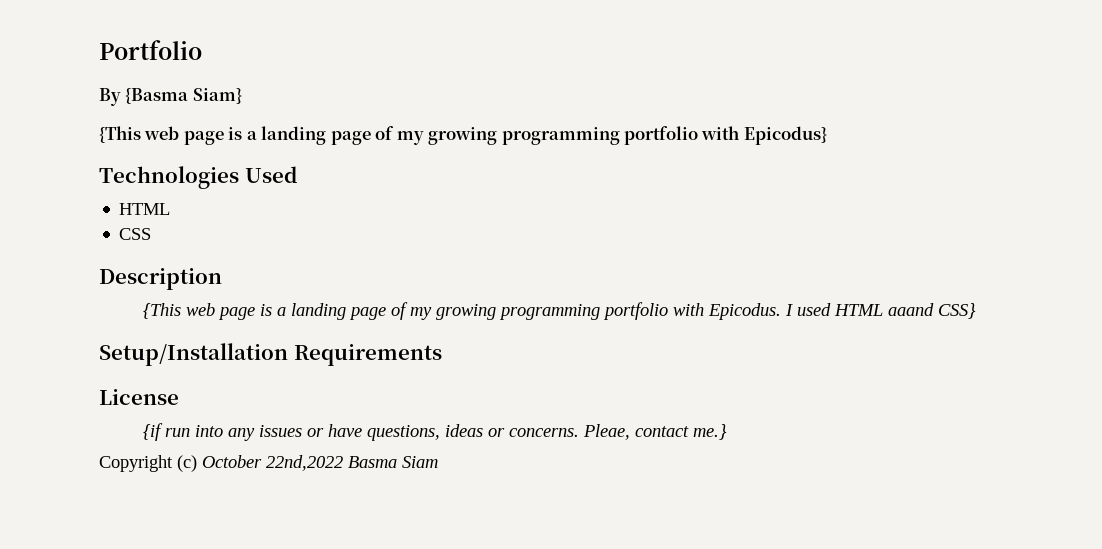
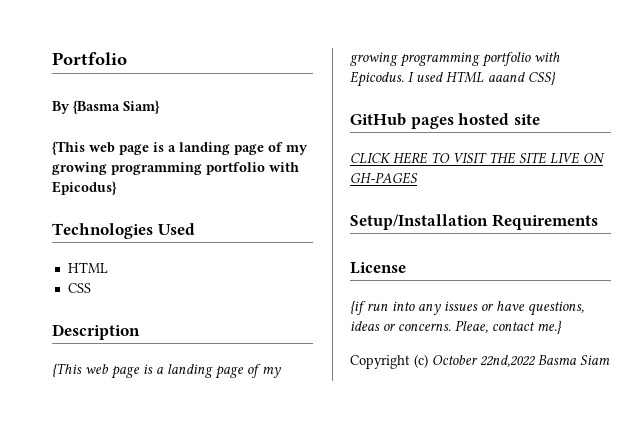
(977, 311) none -> [350,113,540,129] [350,152,605,164] [350,172,418,184] // GitHub pages hosted site // CLICK HERE TO VISIT THE SITE LIVE ON GH-PAGES

